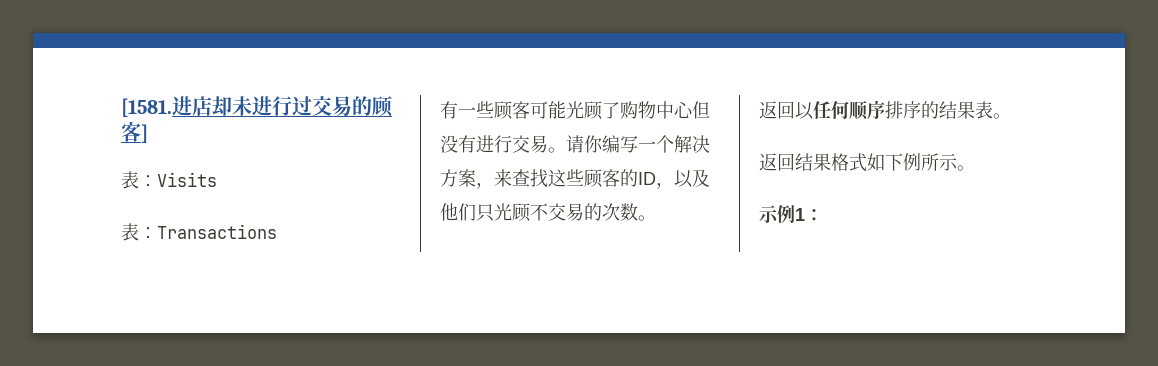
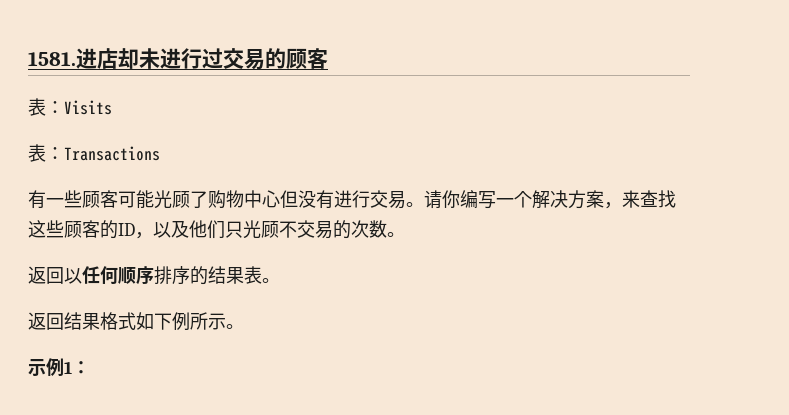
[121,98,172,117] [1581. -> [28,52,76,66] 1581.
[141,124,148,143] ] -> (328, 58) none

